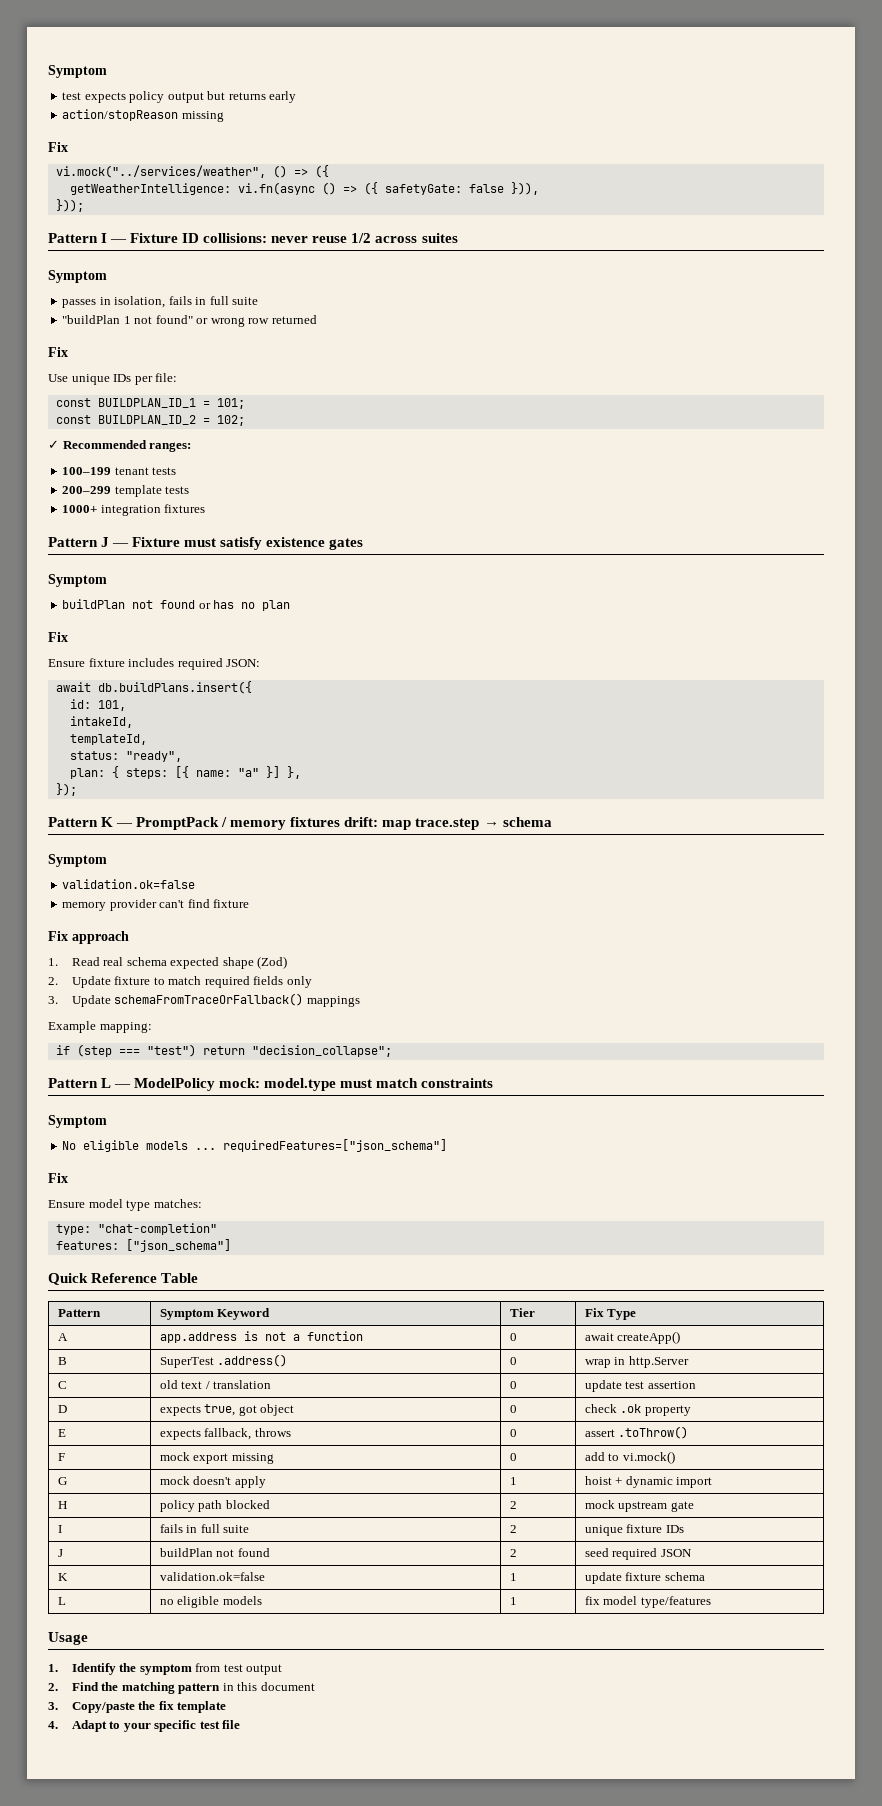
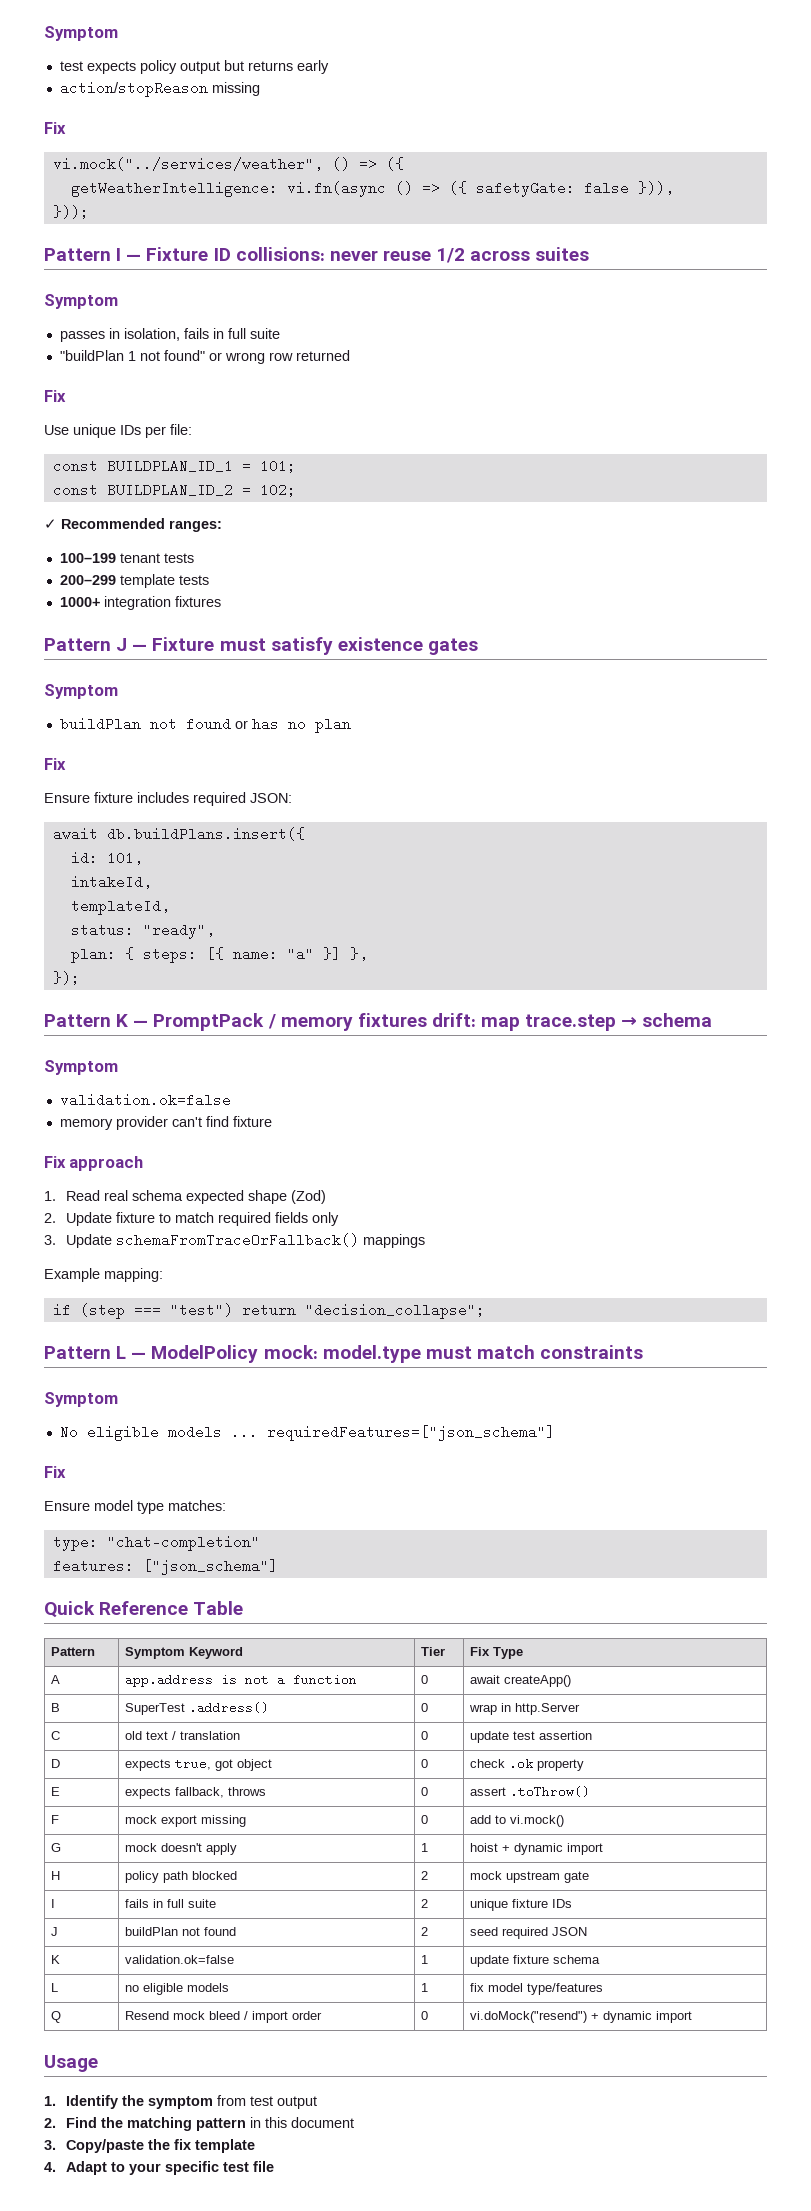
(711, 1602) none -> [50,2011,61,2023] [124,2011,322,2023] [420,2011,428,2020] [469,2011,692,2023] // Q | Resend mock bleed / import order | 0 | vi.doMock("resend") + dynamic import

